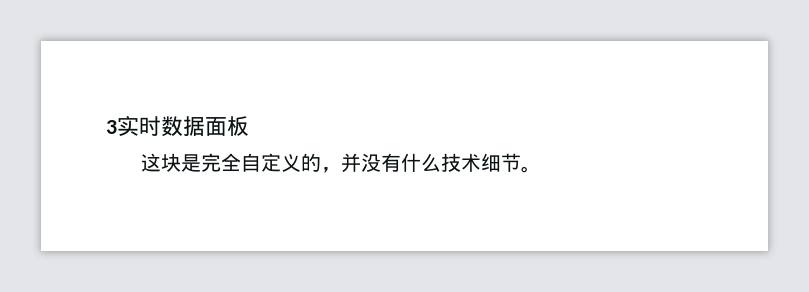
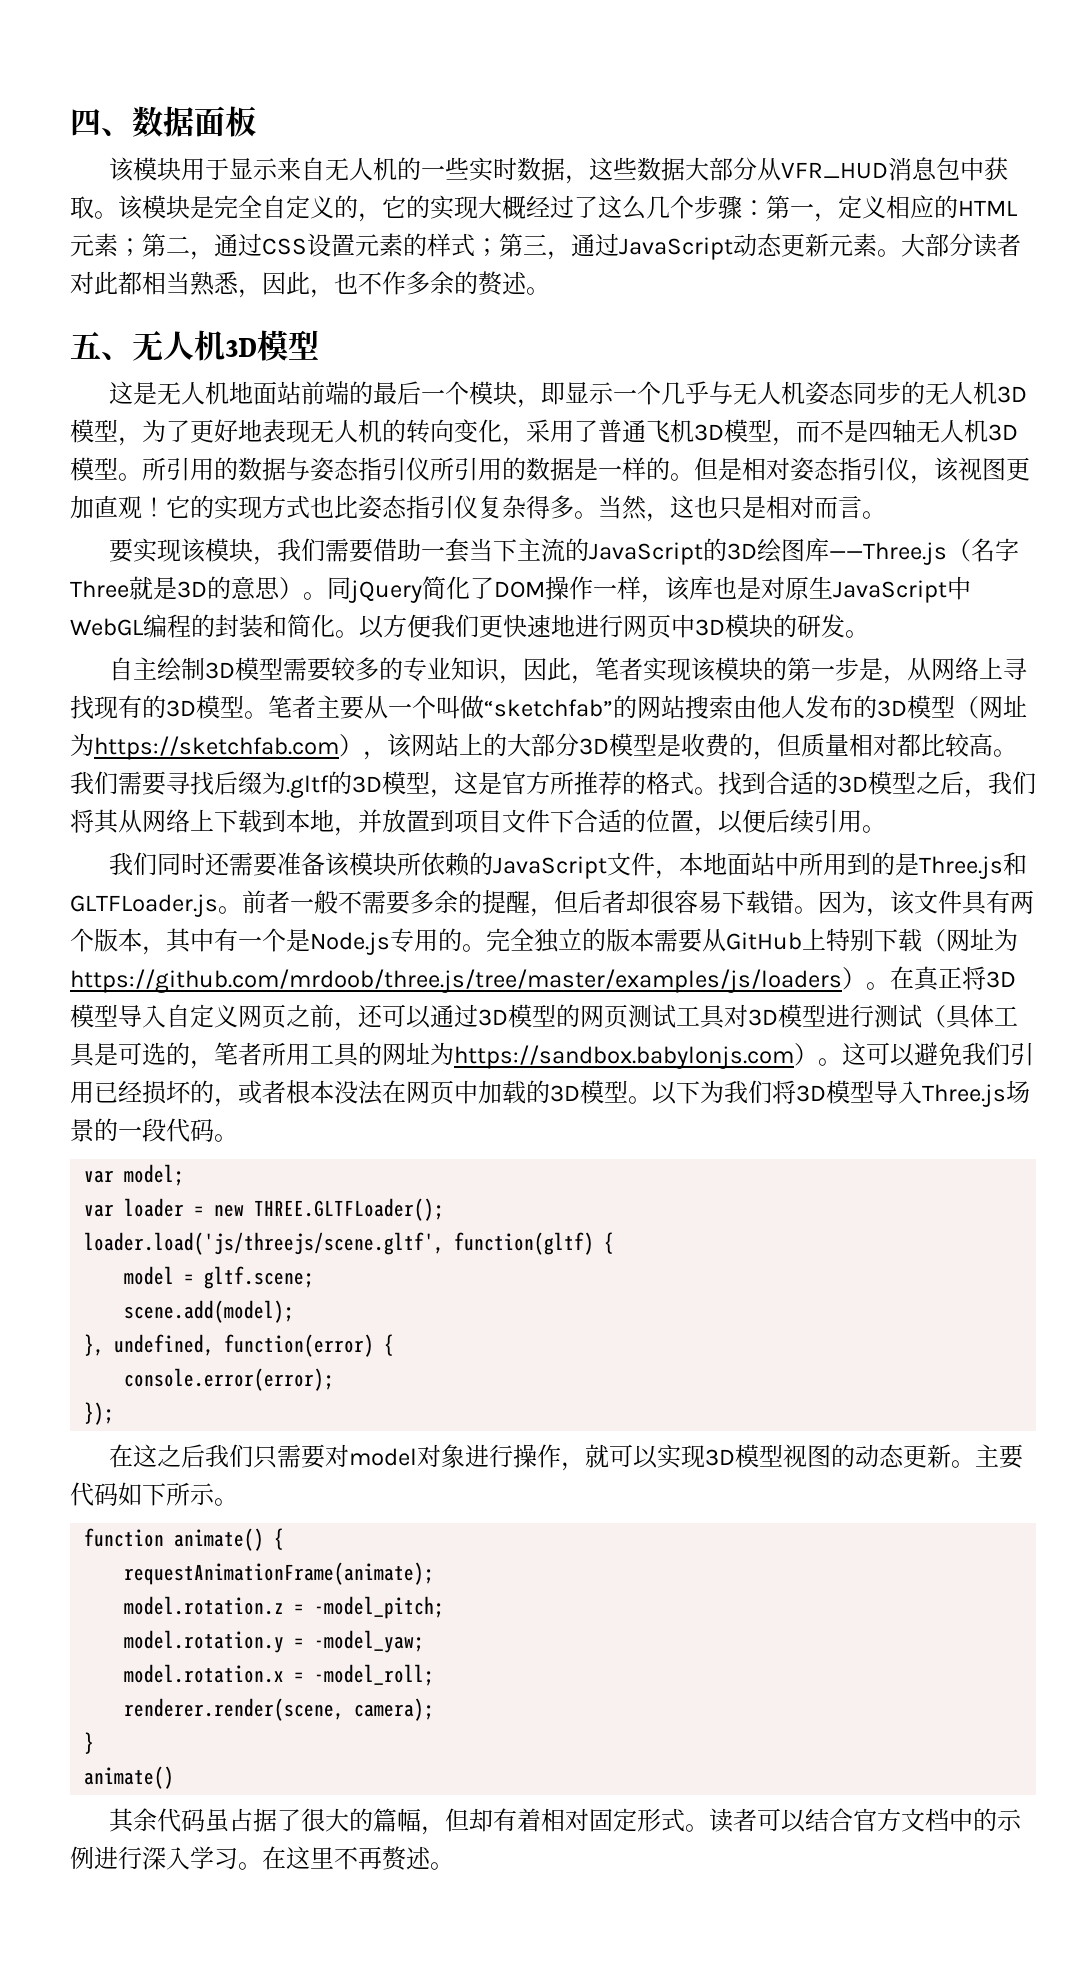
[106,116,161,136] 3实时 -> [70,108,132,137] 四、
[141,153,162,172] 这 -> [108,157,1008,184] [70,195,166,220] 该模块用于显示来自无人机的一些实时数据，这些数据大部分从VFR_HUD消息包中获取。该模
[341,153,522,173] 并没有什么技术细节 -> [382,195,1017,222] [70,233,1021,260] [70,271,550,298] [70,330,319,361] [108,381,1027,408] [70,419,1018,446] [70,457,1030,484] [70,495,886,522] [108,538,1019,565] [70,576,971,603] [70,614,869,639] [108,657,1027,684] [70,695,1027,720] [70,733,1017,760] [70,771,1036,798] [70,809,886,836] [108,852,1027,879] [70,890,1034,917] [70,928,1018,955] [70,966,1016,993] [70,1004,1018,1031] [70,1042,1034,1069] [70,1080,1030,1107] [70,1118,238,1142] [84,1164,185,1186] [84,1198,445,1221] [84,1232,615,1255] [124,1266,315,1289] [124,1300,295,1323] [84,1334,395,1357] [124,1368,335,1391] [84,1402,115,1425] [108,1444,1023,1471] [70,1482,238,1506] [84,1528,285,1551] [124,1562,435,1585] [124,1596,445,1619] [124,1630,425,1653] [124,1664,435,1686] [124,1698,435,1721] [84,1732,95,1754] [84,1766,175,1789] [108,1808,1022,1835] [70,1846,431,1871] 它的实现大概经过了这么几个步骤：第一，定义相应的HTML元素；第二，通过CSS设置元素的样式；第三，通过JavaScript动态更新元素。大部分读者对此都相当熟悉，因此，也不作多余的赘述。 // 五、无人机3D模型 // 这是无人机地面站前端的最后一个模块，即显示一个几乎与无人机姿态同步的无人机3D模型，为了更好地表现无人机的转向变化，采用了普通飞机3D模型，而不是四轴无人机3D模型。所引用的数据与姿态指引仪所引用的数据是一样的。但是相对姿态指引仪，该视图更加直观！它的实现方式也比姿态指引仪复杂得多。当然，这也只是相对而言。 // 要实现该模块，我们需要借助一套当下主流的JavaScript的3D绘图库——Three.js（名字Three就是3D的意思）。同jQuery简化了DOM操作一样，该库也是对原生JavaScript中WebGL编程的封装和简化。以方便我们更快速地进行网页中3D模块的研发。 // 自主绘制3D模型需要较多的专业知识，因此，笔者实现该模块的第一步是，从网络上寻找现有的3D模型。笔者主要从一个叫做“sketchfab”的网站搜索由他人发布的3D模型（网址为https://sketchfab.com），该网站上的大部分3D模型是收费的，但质量相对都比较高。我们需要寻找后缀为.gltf的3D模型，这是官方所推荐的格式。找到合适的3D模型之后，我们将其从网络上下载到本地，并放置到项目文件下合适的位置，以便后续引用。 // 我们同时还需要准备该模块所依赖的JavaScript文件，本地面站中所用到的是Three.js和GLTFLoader.js。前者一般不需要多余的提醒，但后者却很容易下载错。因为，该文件具有两个版本，其中有一个是Node.js专用的。完全独立的版本需要从GitHub上特别下载（网址为https://github.com/mrdoob/three.js/tree/master/examples/js/loaders）。在真正将3D模型导入自定义网页之前，还可以通过3D模型的网页测试工具对3D模型进行测试（具体工具是可选的，笔者所用工具的网址为https://sandbox.babylonjs.com）。这可以避免我们引用已经损坏的，或者根本没法在网页中加载的3D模型。以下为我们将3D模型导入Three.js场景的一段代码。 // var model; // var loader = new THREE.GLTFLoader(); // loader.load('js/threejs/scene.gltf', function(gltf) { // model = gltf.scene; // scene.add(model); // }, undefined, function(error) { // console.error(error); // }); // 在这之后我们只需要对model对象进行操作，就可以实现3D模型视图的动态更新。主要代码如下所示。 // function animate() { // requestAnimationFrame(animate); // model.rotation.z = -model_pitch; // model.rotation.y = -model_yaw; // model.rotation.x = -model_roll; // renderer.render(scene, camera); // } // animate() // 其余代码虽占据了很大的篇幅，但却有着相对固定形式。读者可以结合官方文档中的示例进行深入学习。在这里不再赘述

